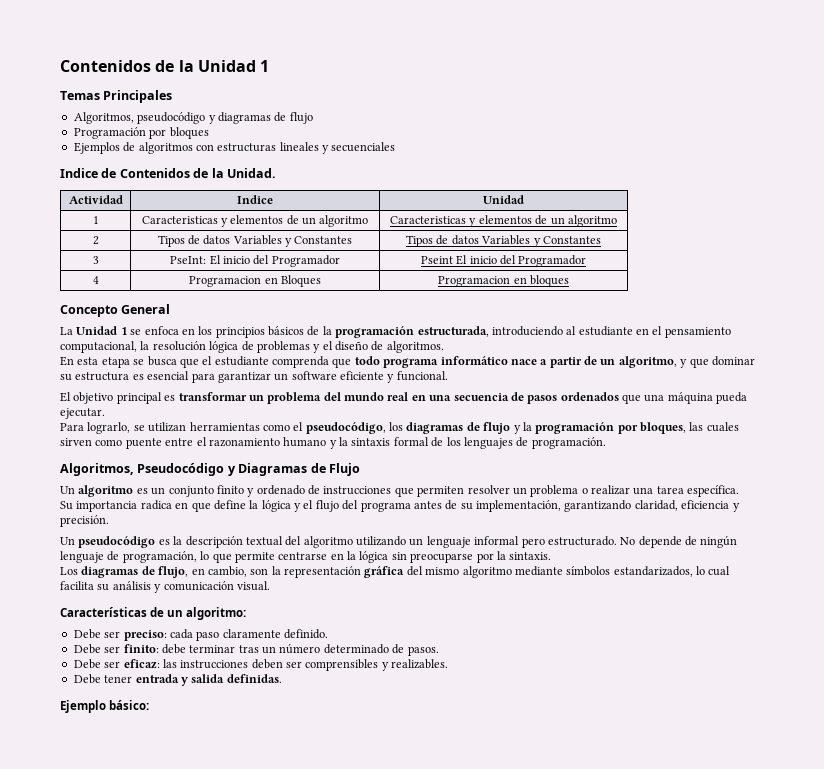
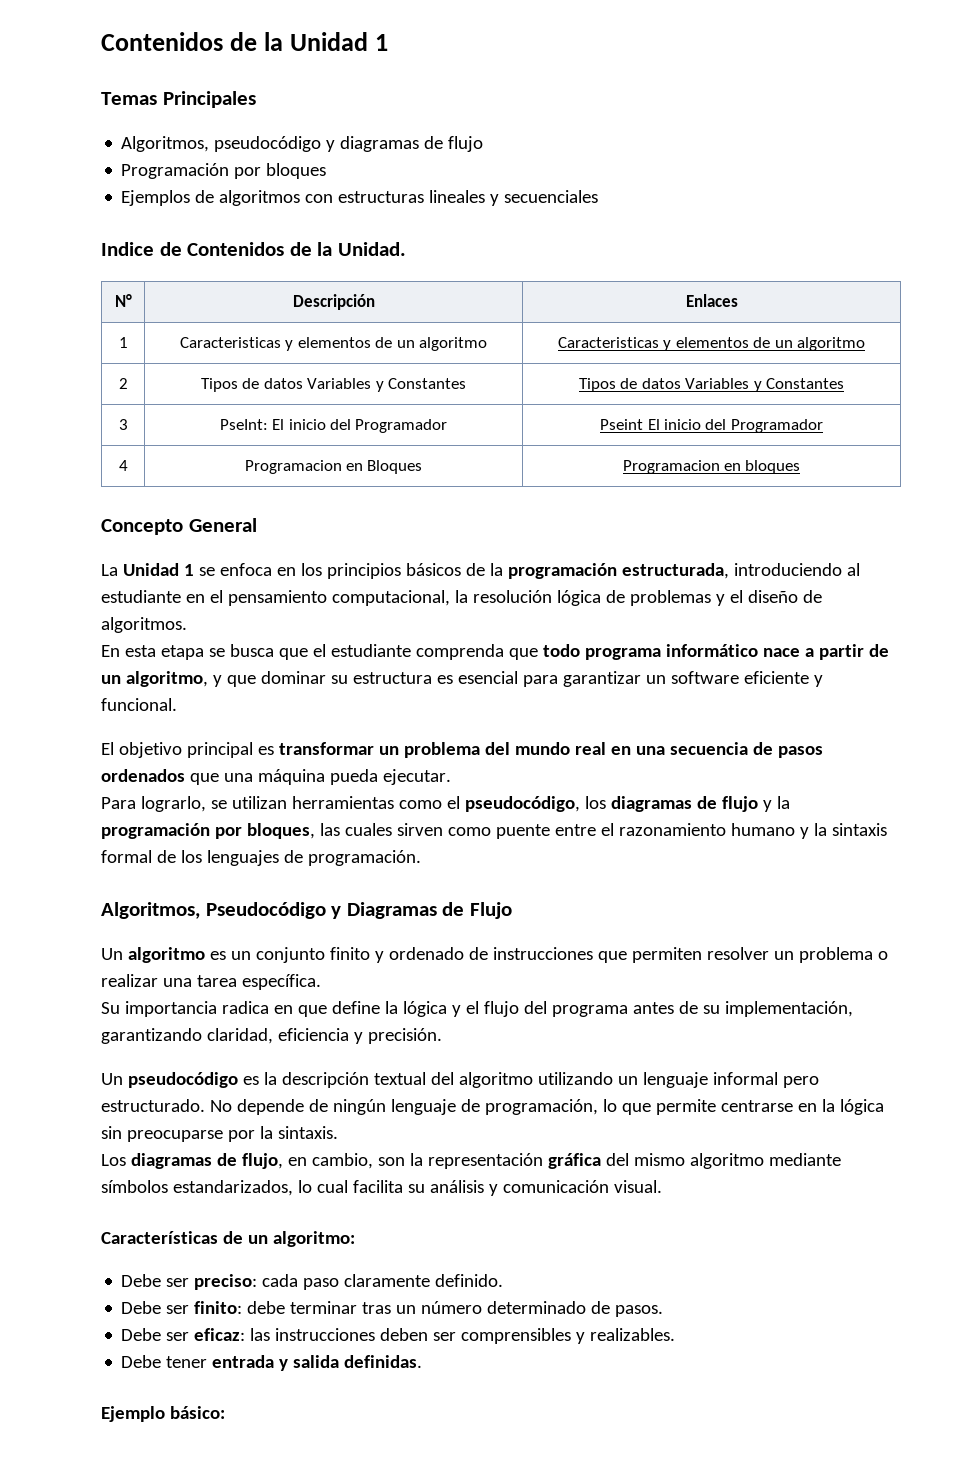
[68,195,123,204] [237,195,273,204] [482,195,524,204] Actividad | Indice | Unidad -> [114,294,132,307] [292,294,375,310] [685,294,738,307] N° | Descripción | Enlaces

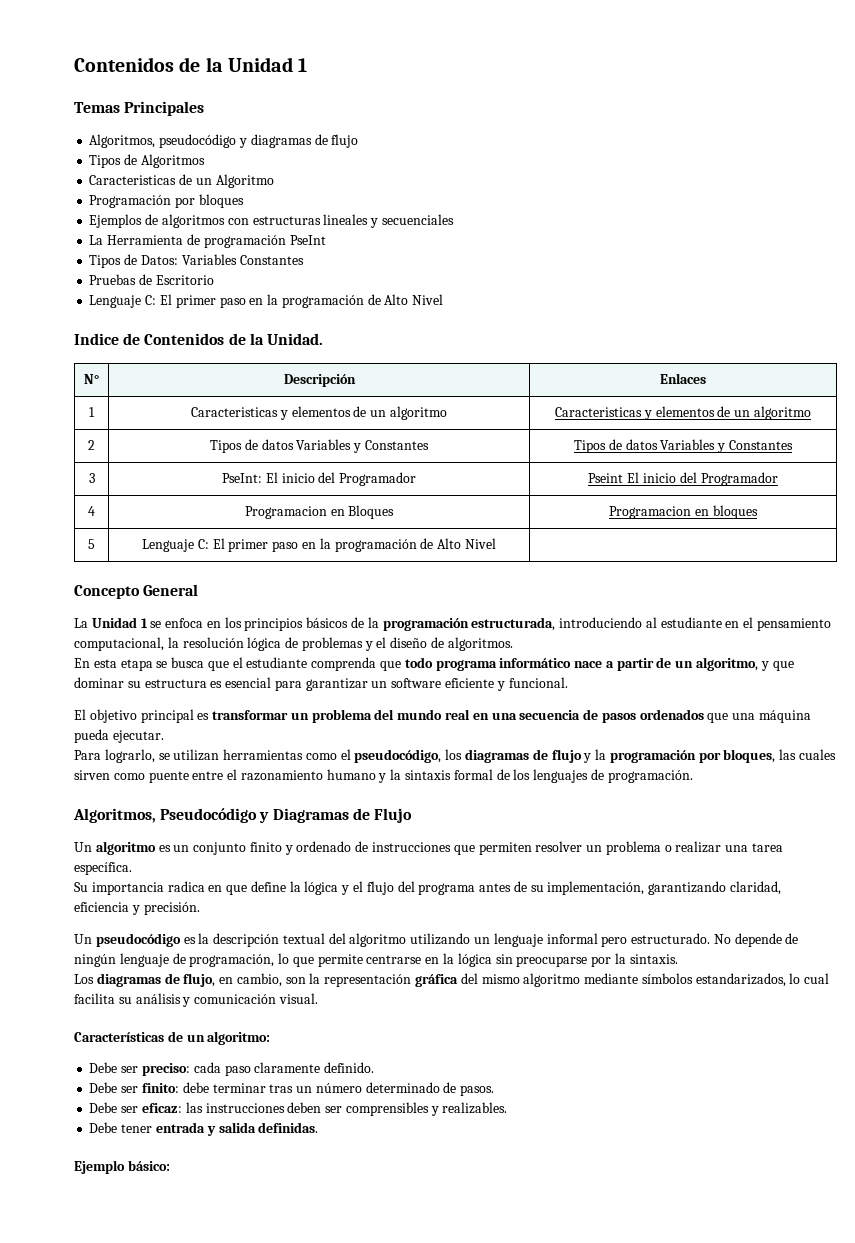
(484, 144) none -> [89,154,205,168] [89,174,274,188] // Tipos de Algoritmos // Caracteristicas de un Algoritmo
(599, 196) none -> [89,234,326,248] [89,254,304,268] [89,274,214,285] [89,294,444,308] // La Herramienta de programación PseInt // Tipos de Datos: Variables Constantes // Pruebas de Escritorio // Lenguaje C: El primer paso en la programación de Alto Nivel
(801, 467) none -> [88,539,95,549] [142,538,496,552] // 5 | Lenguaje C: El primer paso en la programación de Alto Nivel |

